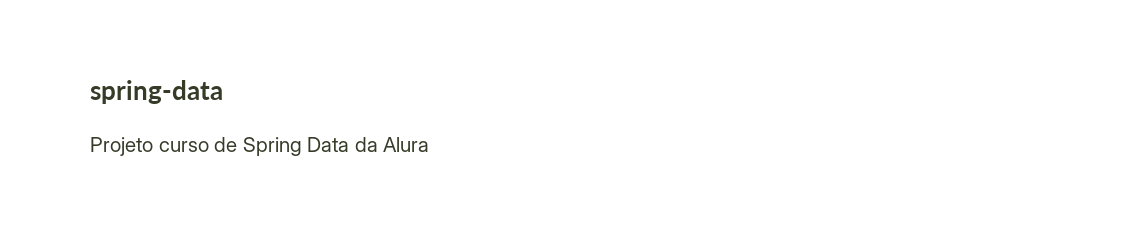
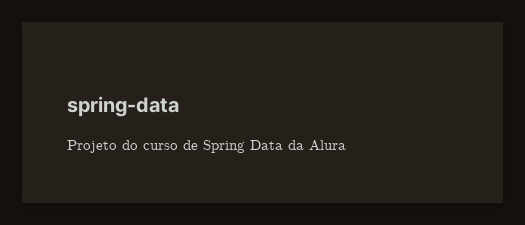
(153, 146) none -> [122,140,138,150] do

